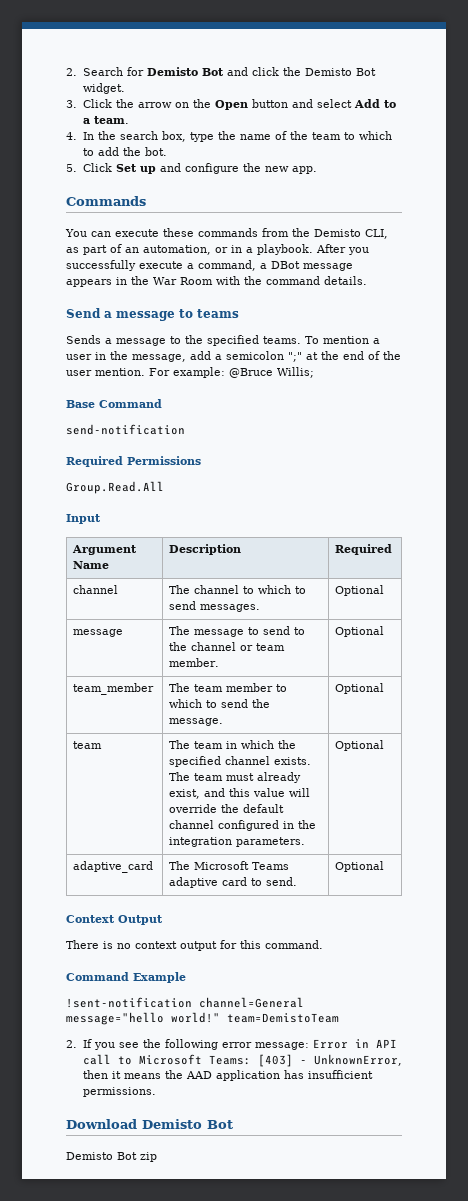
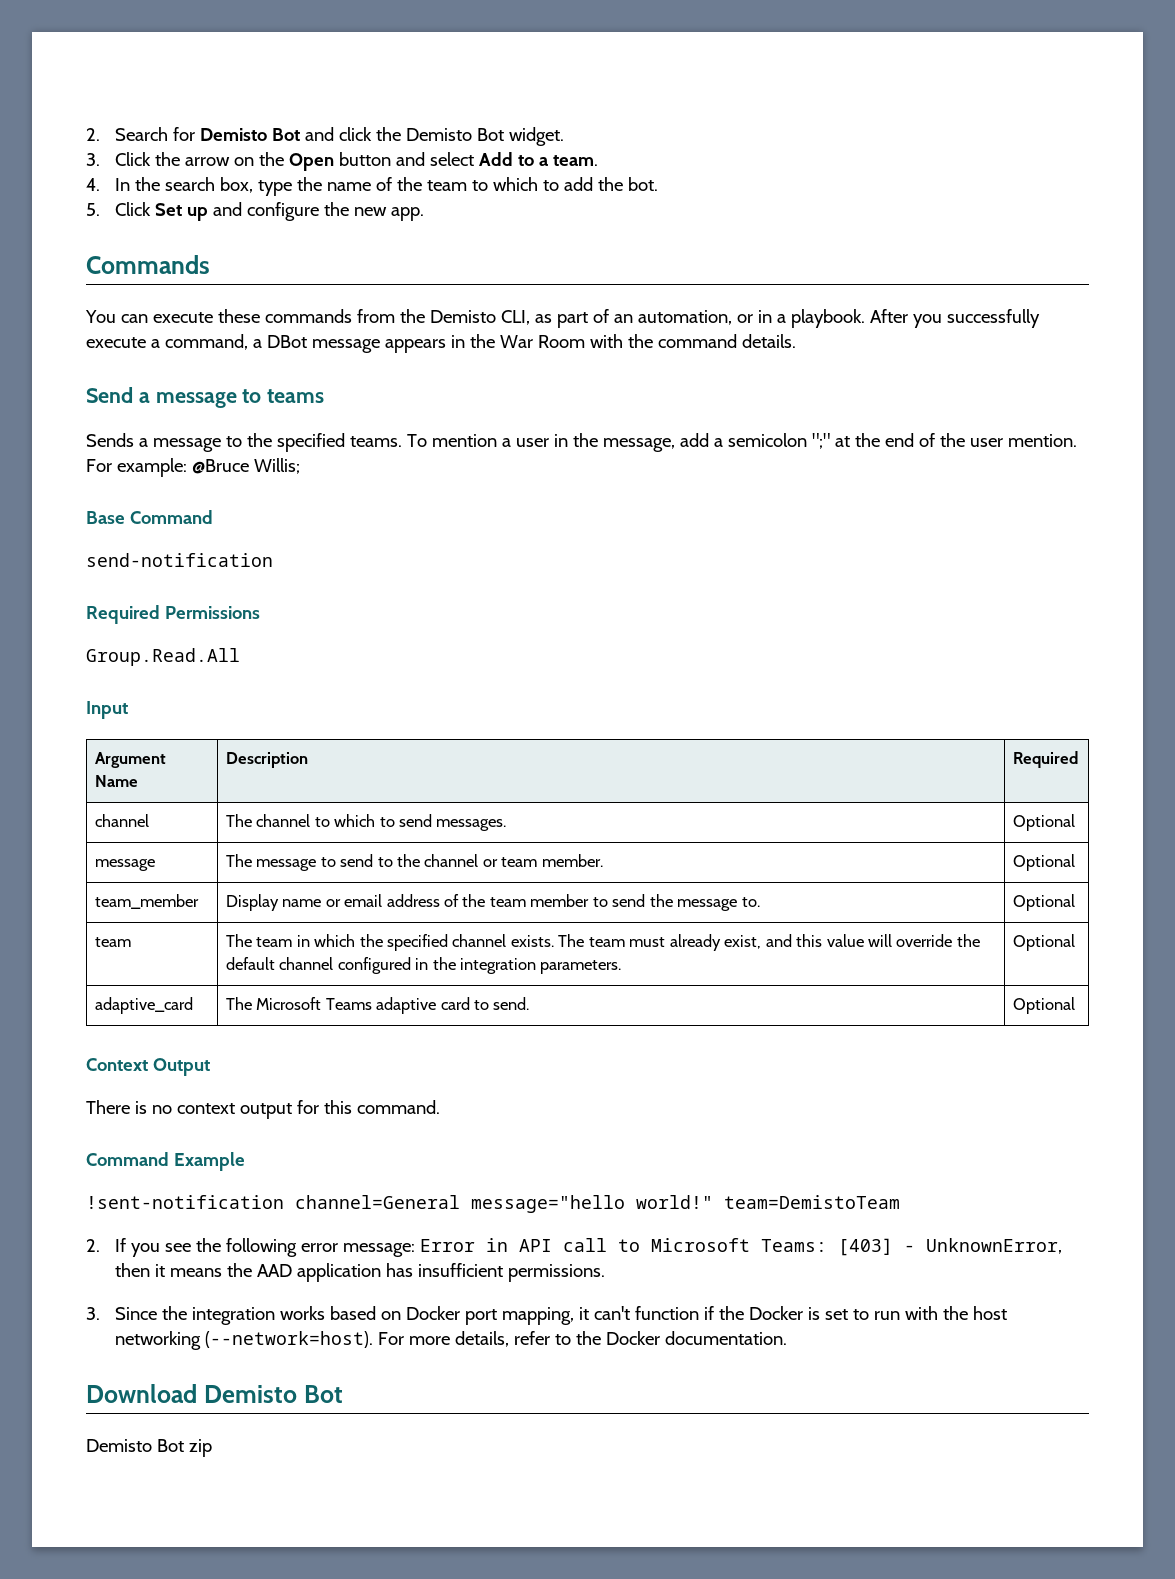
[169,683,288,692] [169,699,271,708] [169,718,224,726] The team member to which to send the message. -> [225,894,760,911] Display name or email address of the team member to send the message to.
(156, 1092) none -> [86,1306,1007,1325] [114,1331,787,1350] // 3. Since the integration works based on Docker port mapping, it can't function if the Docker is set to run with the host networking (--network=host). For more details, refer to the Docker documentation.

